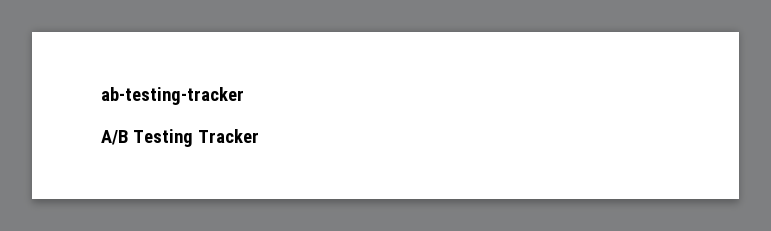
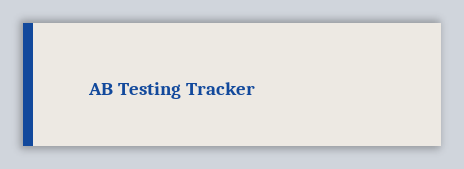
[101,87,244,105] [101,130,128,145] ab-testing-tracker // A/B -> [88,83,113,95] AB

